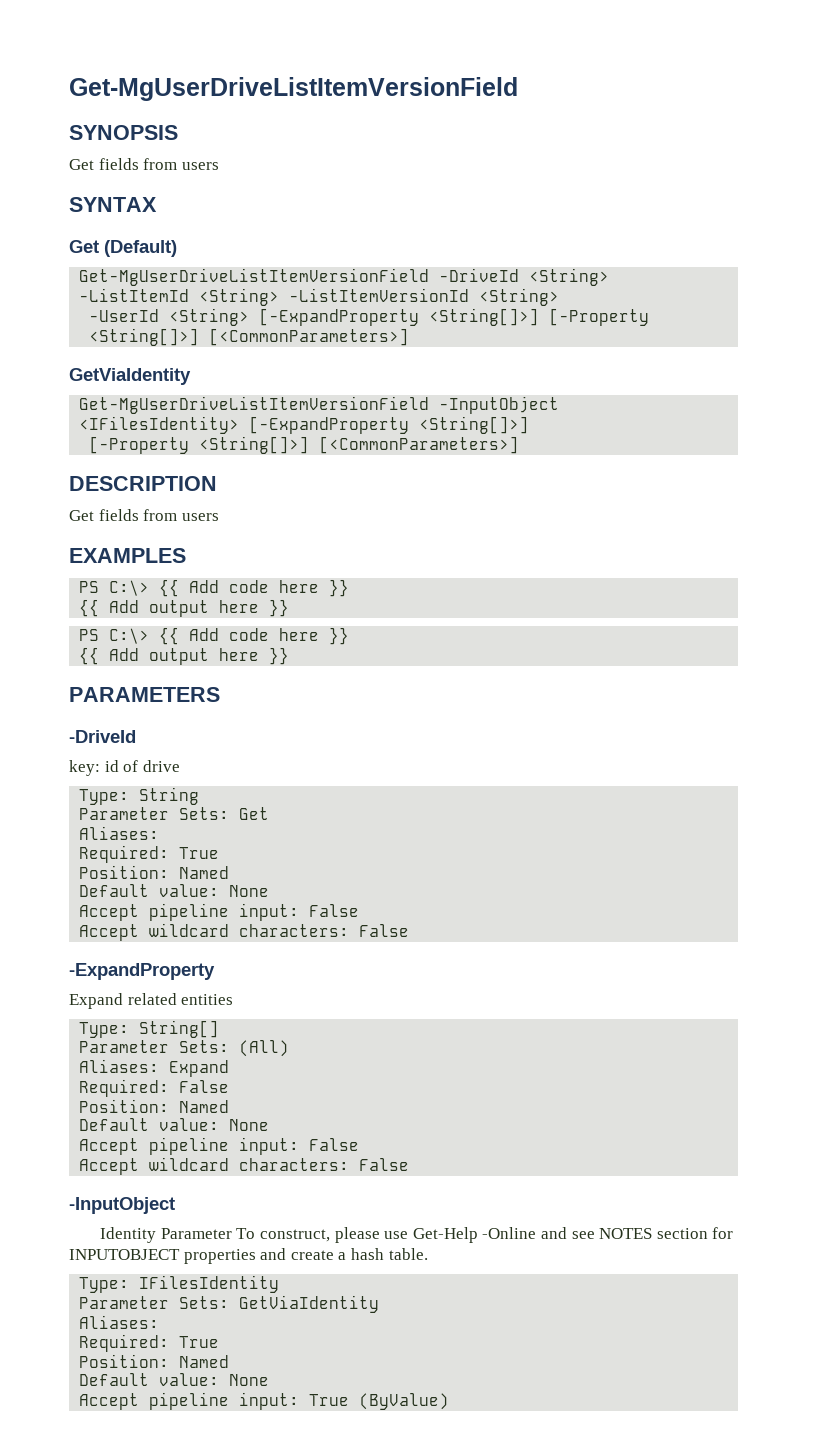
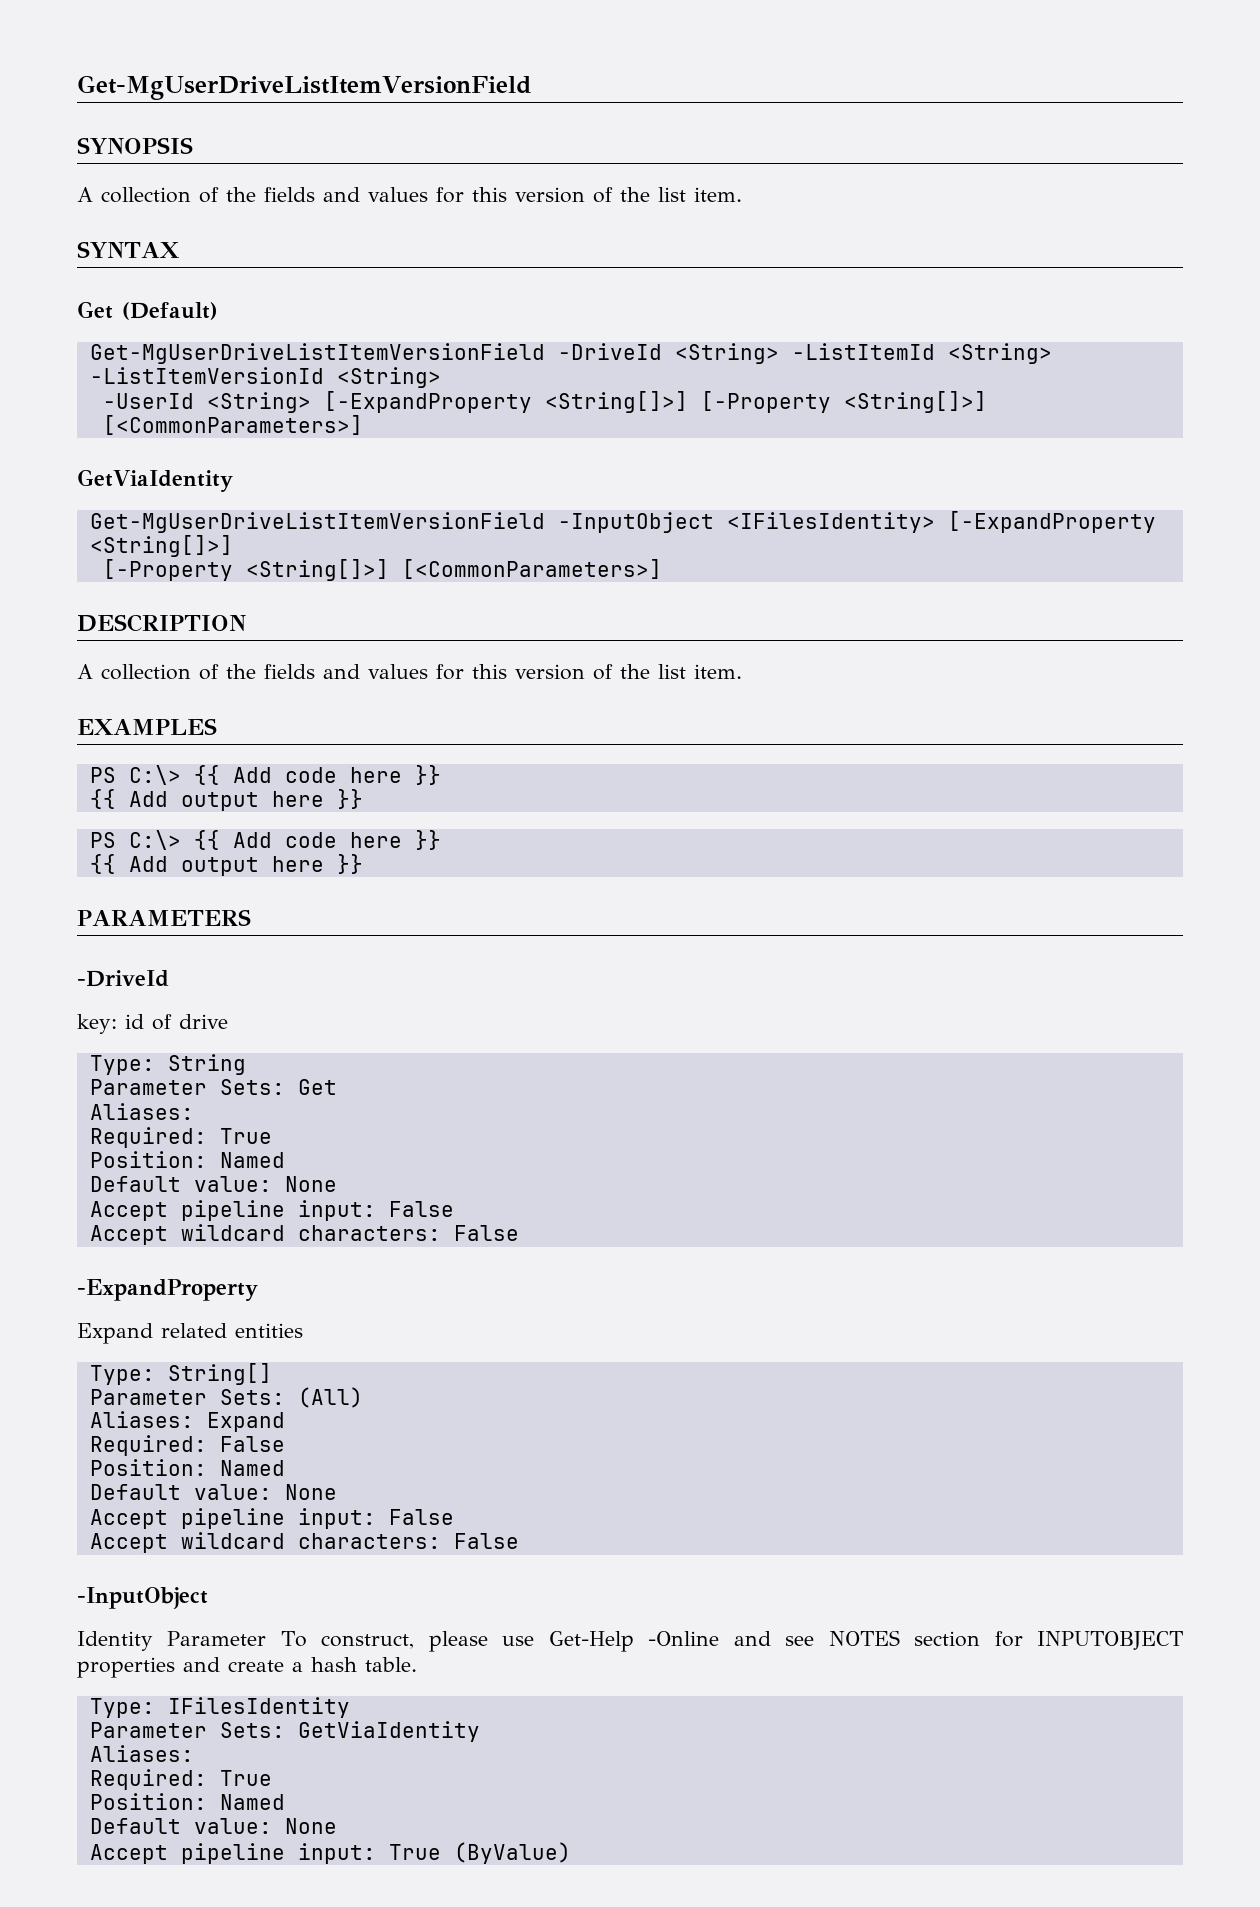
[69,158,219,170] Get fields from users -> [77,187,742,203] A collection of the fields and values for this version of the list item.
[69,509,219,521] Get fields from users -> [77,664,742,680] A collection of the fields and values for this version of the list item.

